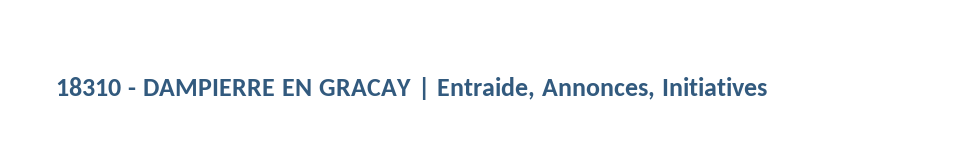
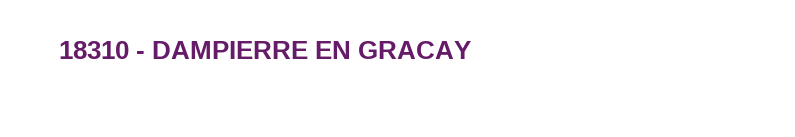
[418,77,768,100] | Entraide, Annonces, Initiatives -> (472, 50) none

